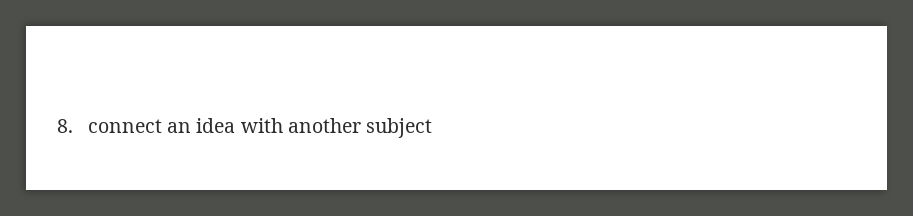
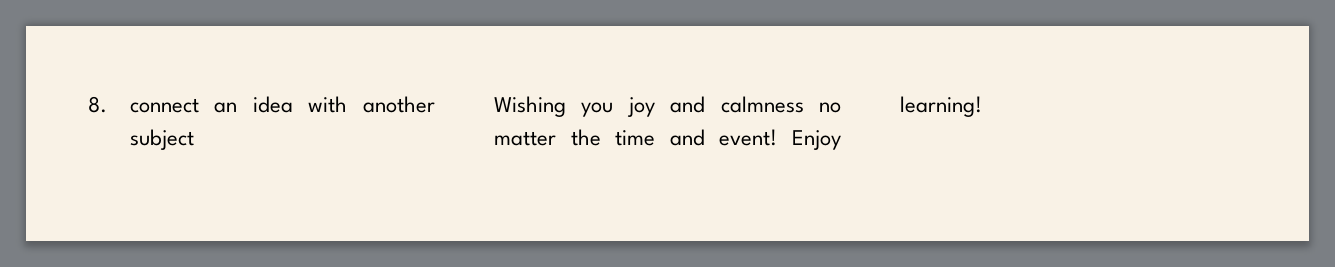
(433, 128) none -> [494,96,841,117] [494,129,841,150] [900,96,982,117] // Wishing you joy and calmness no matter the time and event! Enjoy learning!

